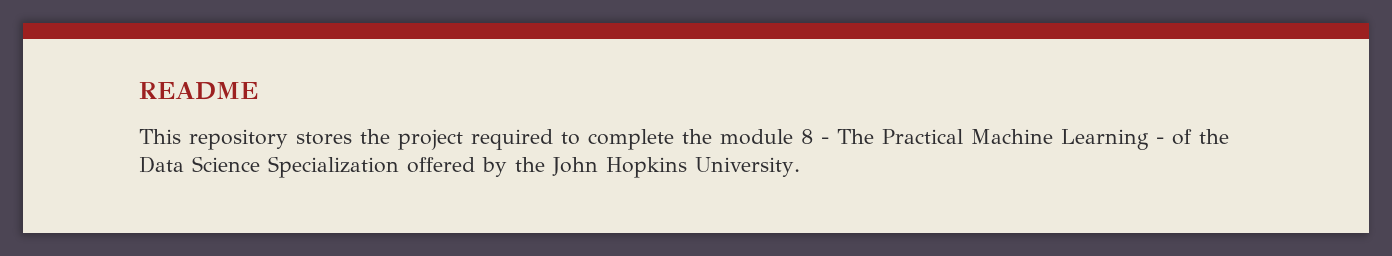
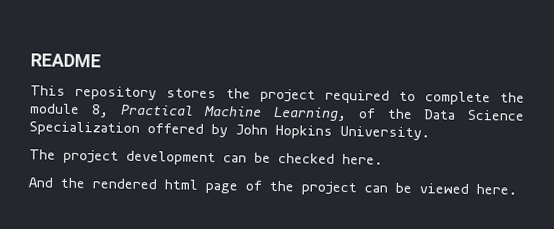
[801,129,1164,150] 8 - The Practical Machine Learning - -> [90,104,347,122] 8, Practical Machine Learning,
[515,157,545,172] the -> (228, 131) none
(800, 167) none -> [29,149,383,166] [28,177,517,196] // The project development can be checked here. // And the rendered html page of the project can be viewed here.

